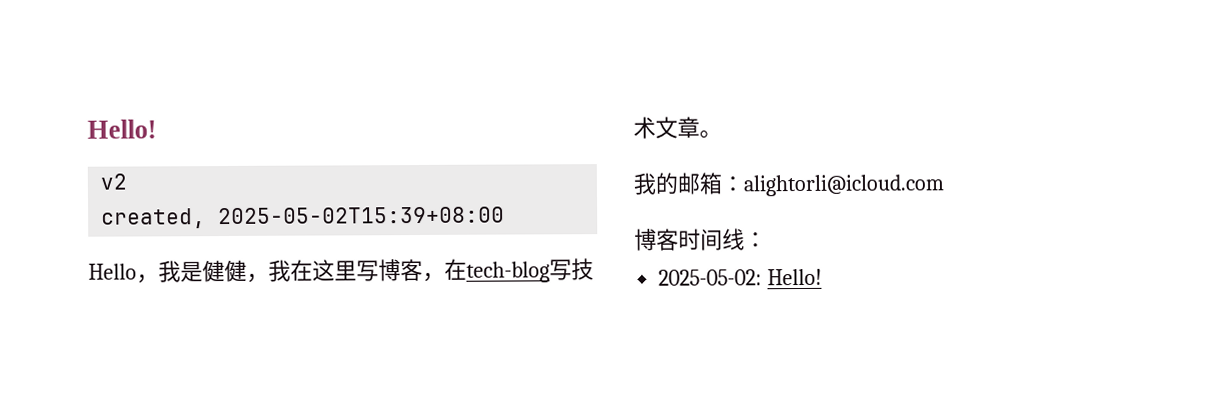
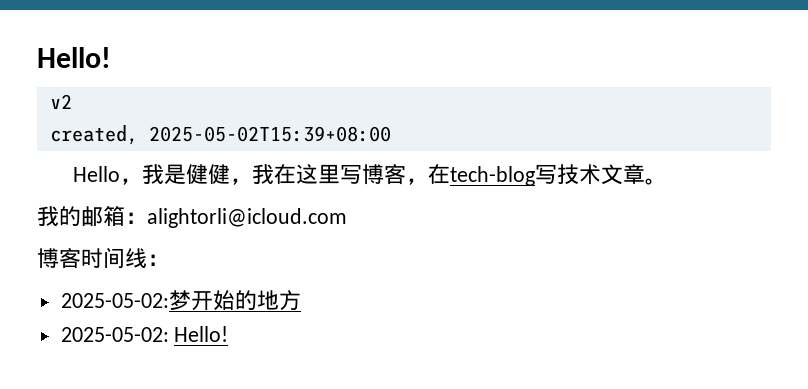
(767, 240) none -> [60,290,301,311] // 2025-05-02:梦开始的地方

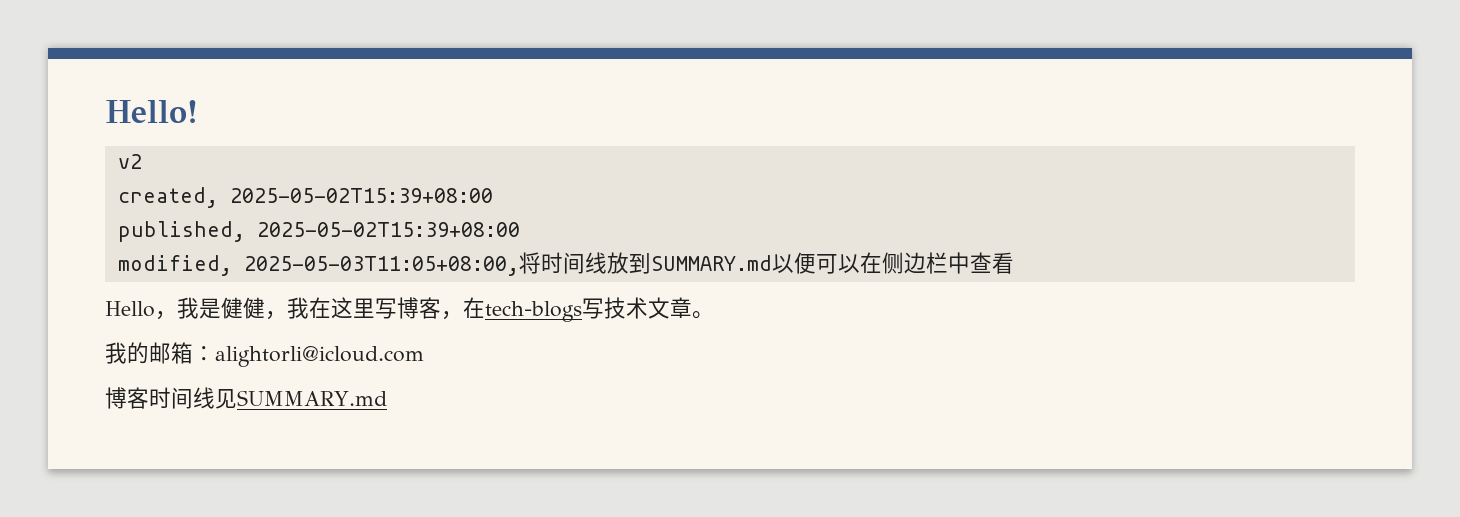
(391, 134) none -> [117,221,520,242] [117,252,1014,276] // published, 2025-05-02T15:39+08:00 // modified, 2025-05-03T11:05+08:00,将时间线放到SUMMARY.md以便可以在侧边栏中查看
[449,166,535,186] tech-blog -> [485,301,582,322] tech-blogs
[147,254,169,266] [60,290,301,311] [60,326,229,342] ： // 2025-05-02:梦开始的地方 // 2025-05-02: Hello! -> [215,389,387,409] 见SUMMARY.md

